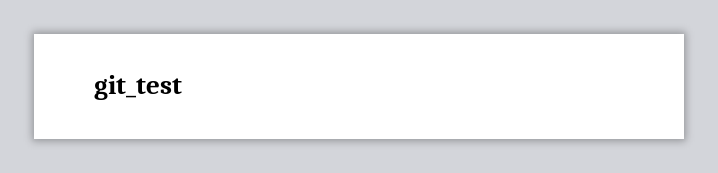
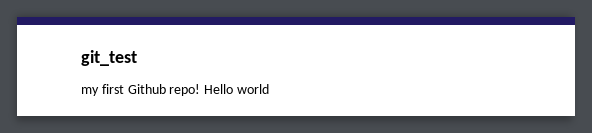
(182, 87) none -> [81,84,269,96] // my first Github repo! Hello world

